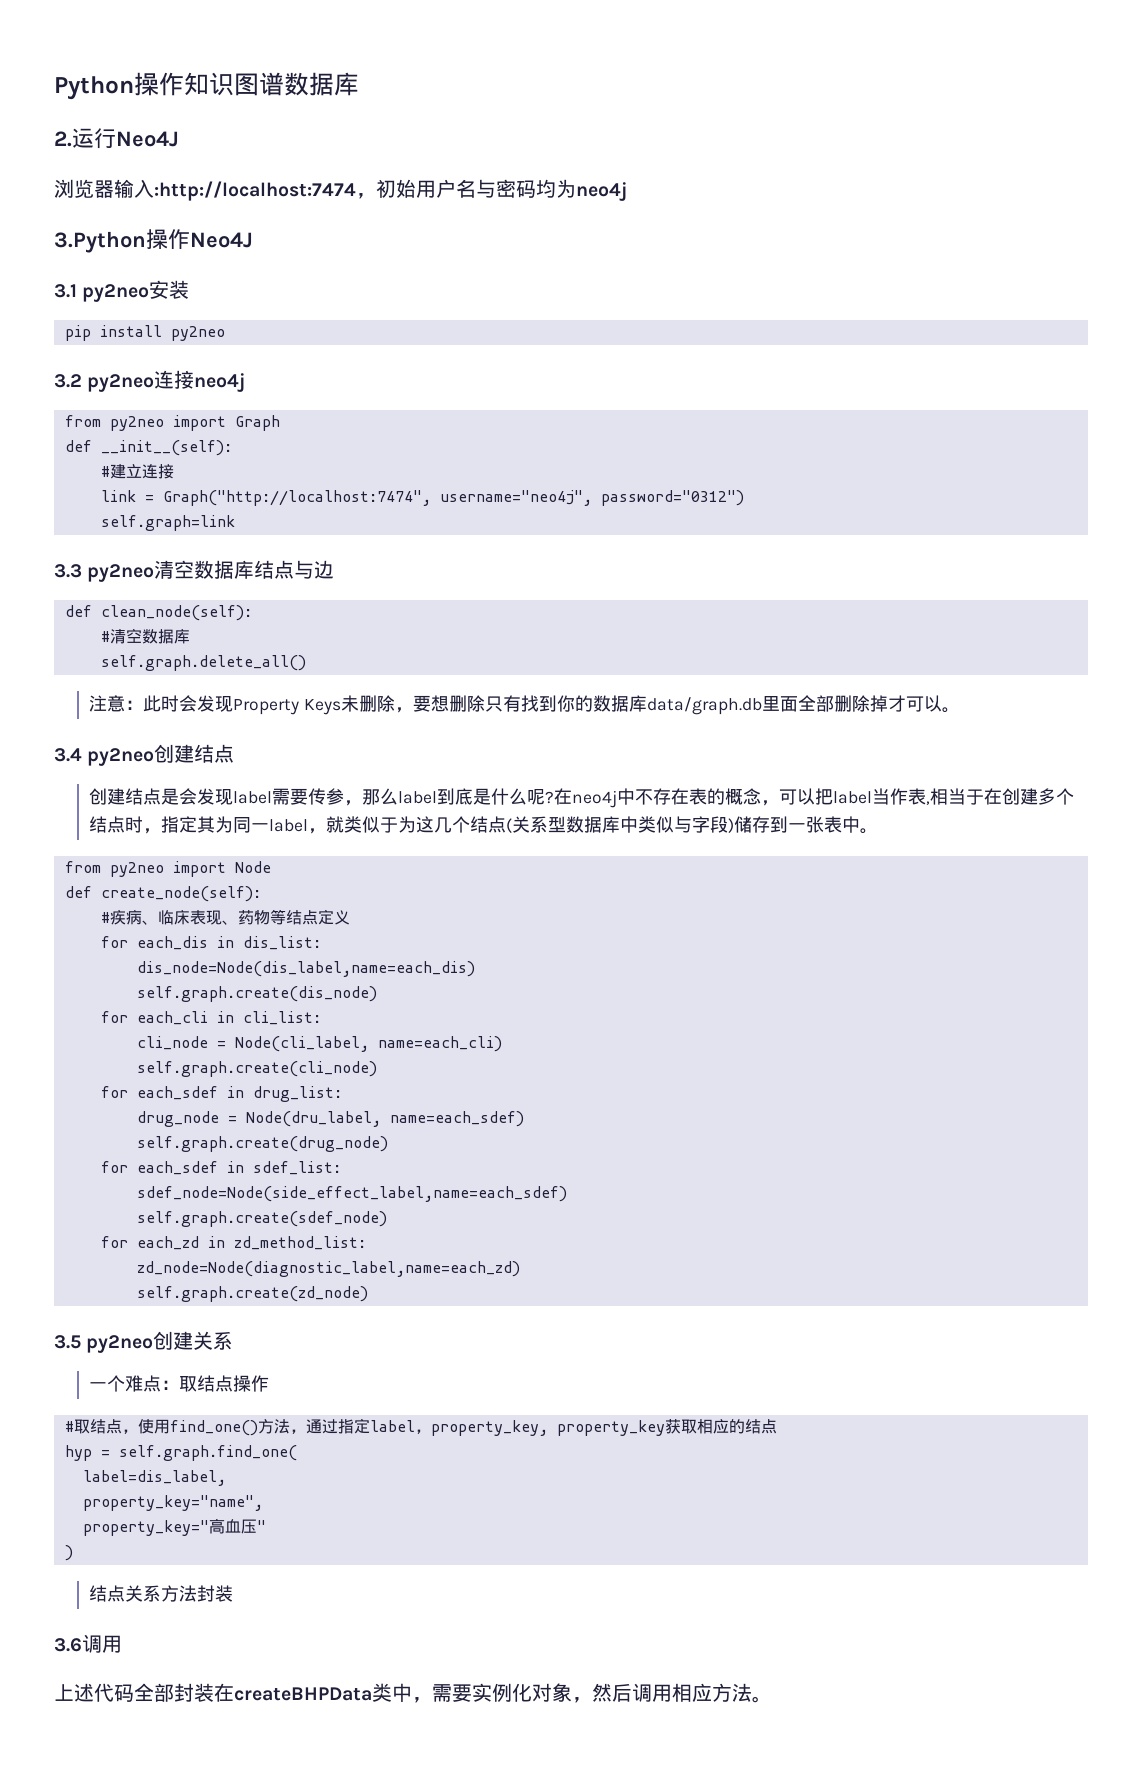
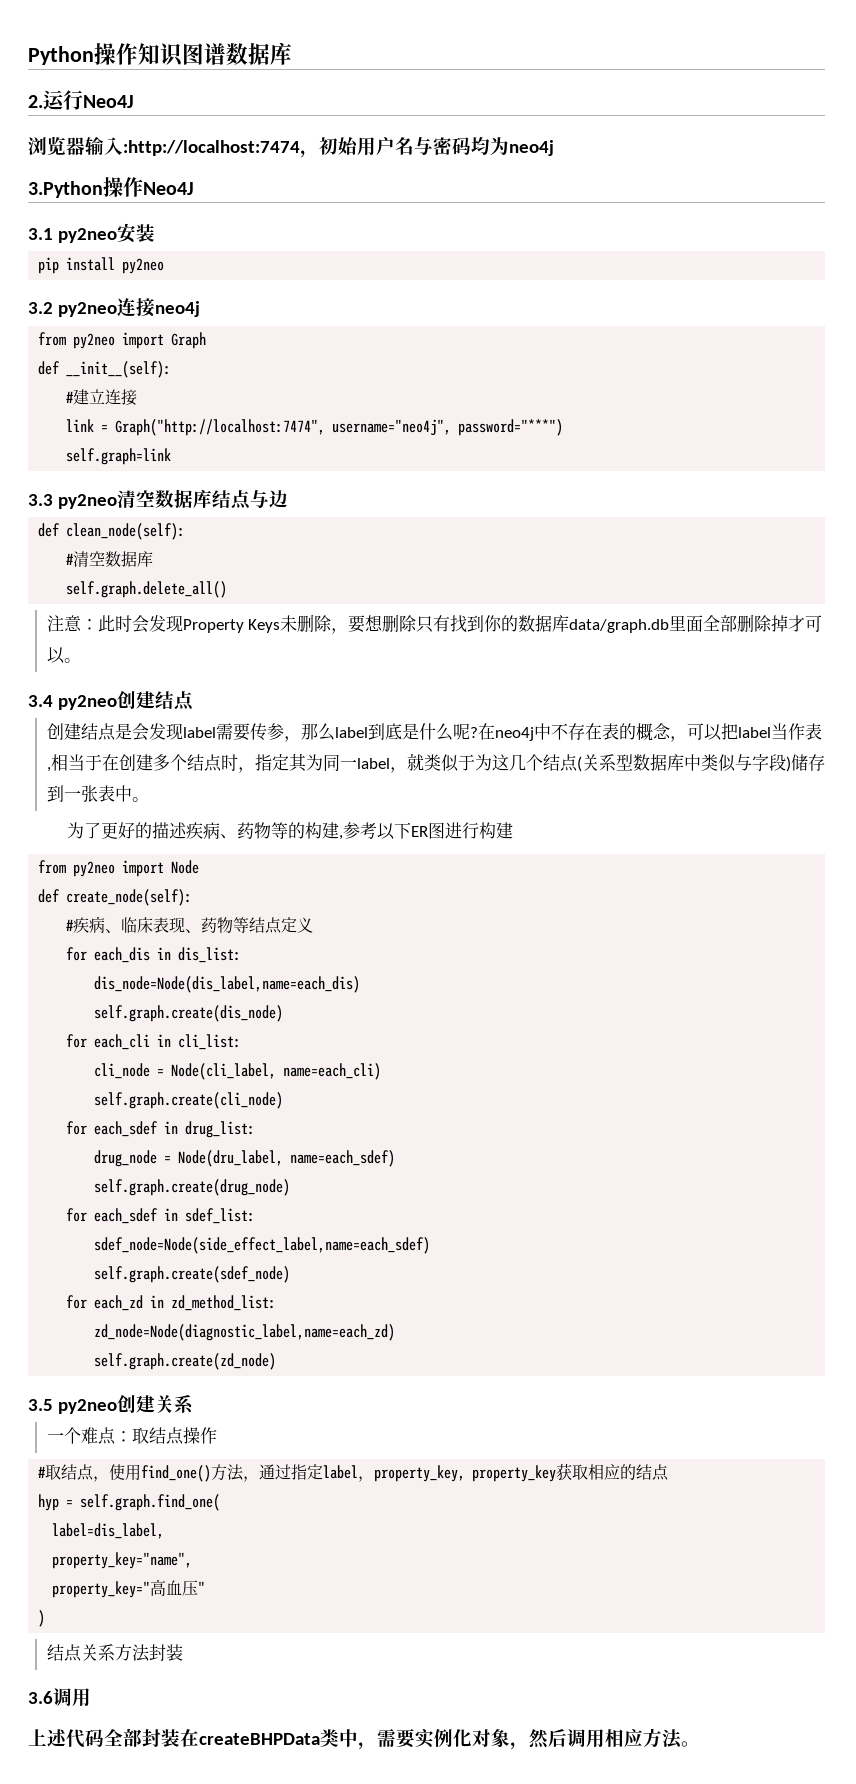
[600,490,744,506] password="0312") -> [458,419,564,436] password="***")
(878, 831) none -> [67,822,514,840] // 为了更好的描述疾病、药物等的构建,参考以下ER图进行构建

